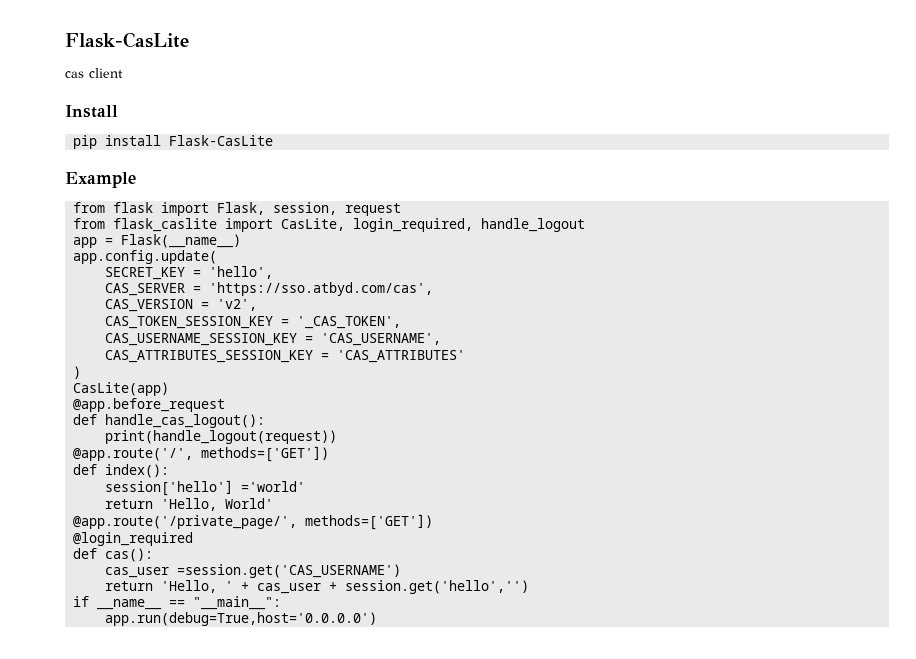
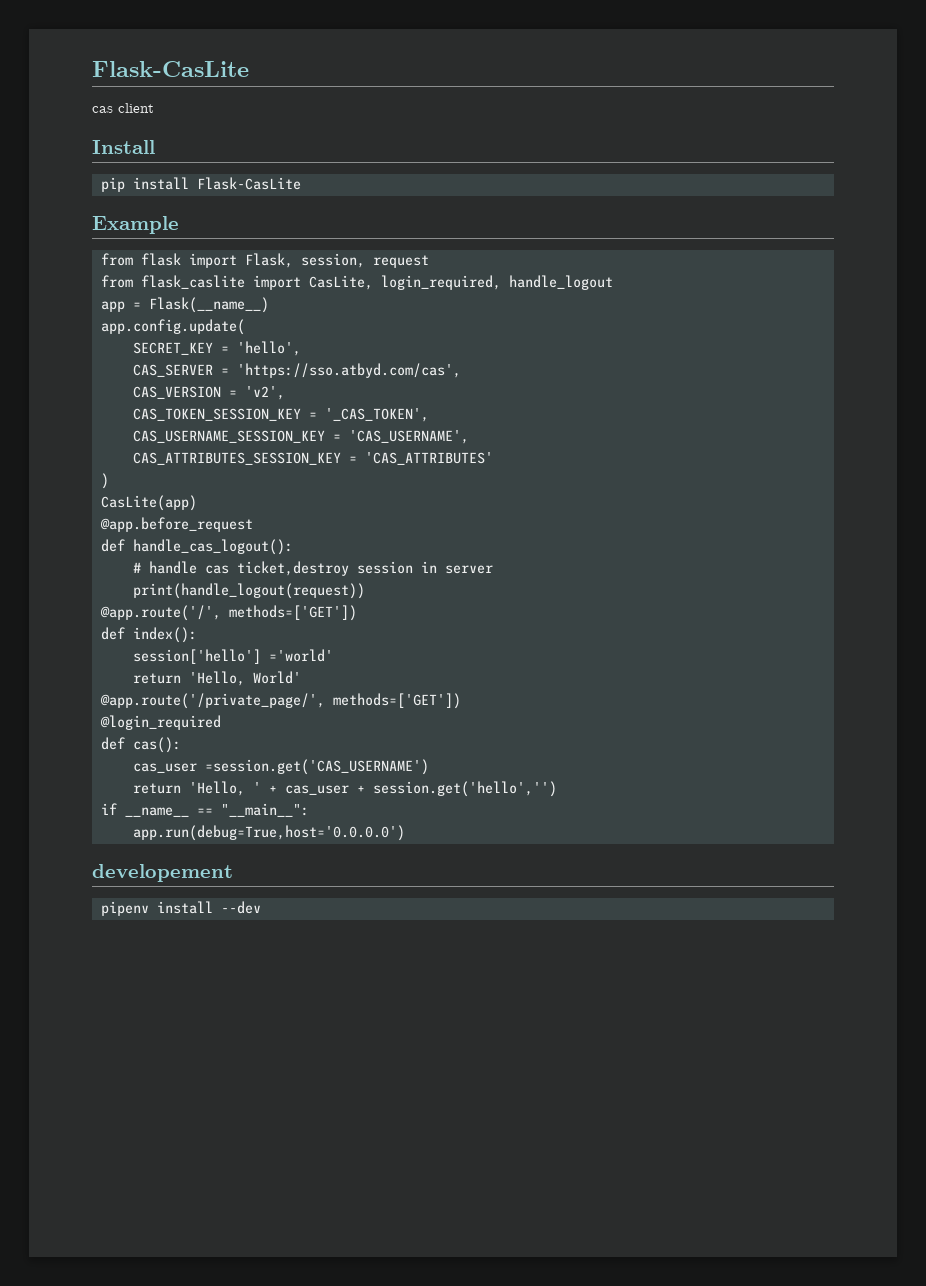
(266, 421) none -> [132,561,493,576] // # handle cas ticket,destroy session in server
(378, 619) none -> [92,864,233,882] [100,901,261,916] // developement // pipenv install --dev

